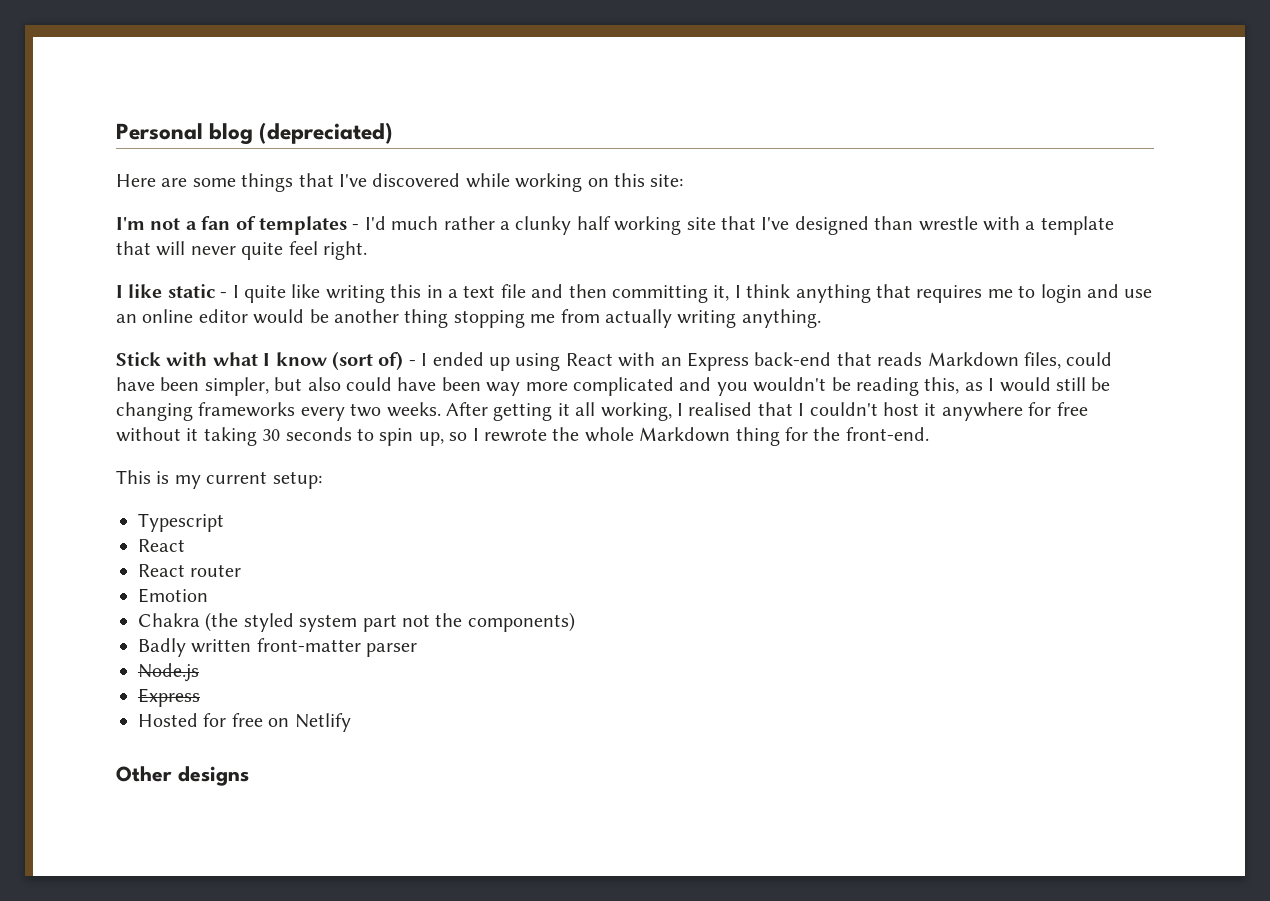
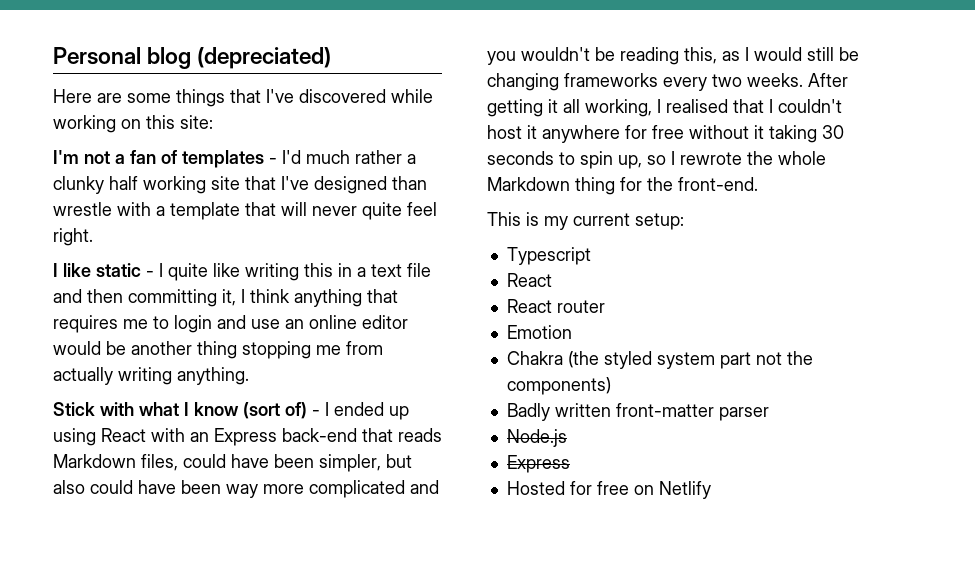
[116,766,249,786] // Other designs -> (711, 490) none

